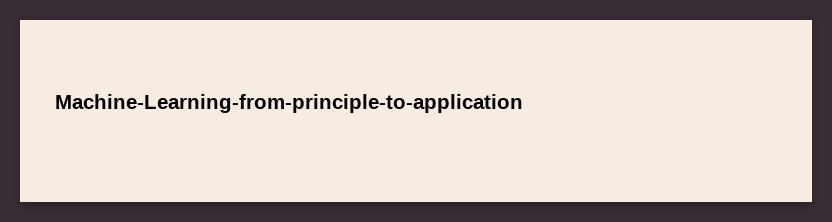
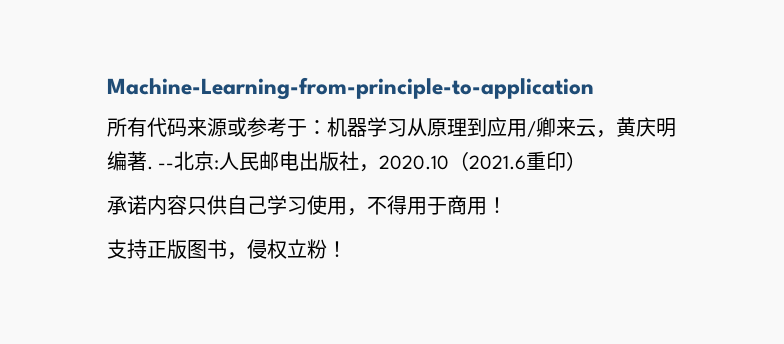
(523, 103) none -> [107,117,676,138] [107,151,587,172] [107,195,507,216] [107,239,347,260] // 所有代码来源或参考于：机器学习从原理到应用/卿来云，黄庆明编著. --北京:人民邮电出版社，2020.10（2021.6重印） // 承诺内容只供自己学习使用，不得用于商用！ // 支持正版图书，侵权立粉！

